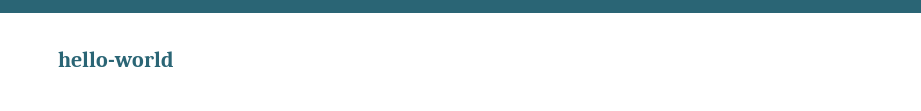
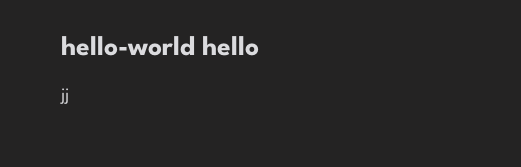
(174, 59) none -> [202,36,260,56] [60,88,69,104] hello // jj

